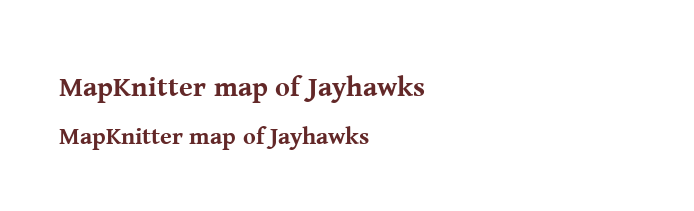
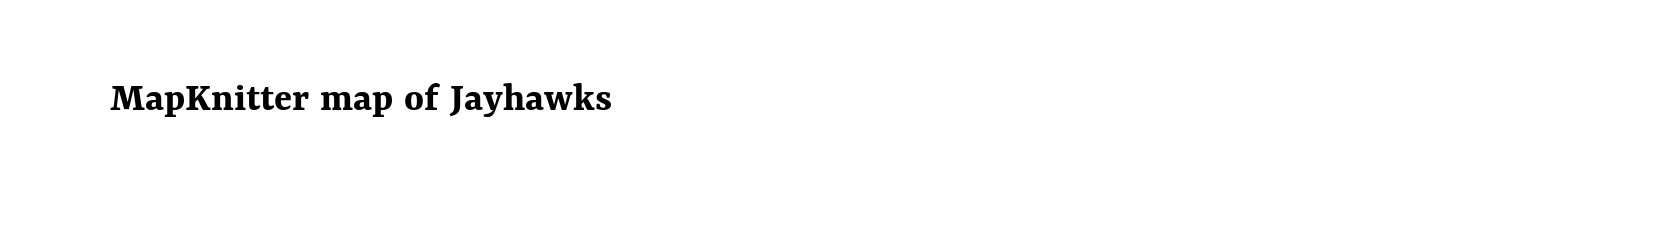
[59,75,425,103] [59,126,370,150] MapKnitter map of Jayhawks // MapKnitter map of Jayhawks -> [110,83,612,117] MapKnitter map of Jayhawks

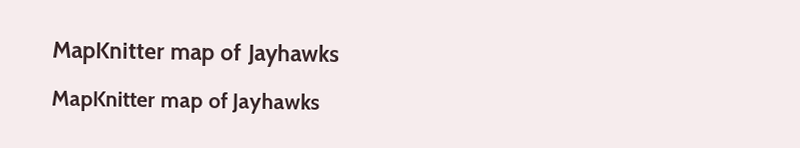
[110,83,612,117] MapKnitter map of Jayhawks -> [52,41,340,69] [51,90,321,115] MapKnitter map of Jayhawks // MapKnitter map of Jayhawks

